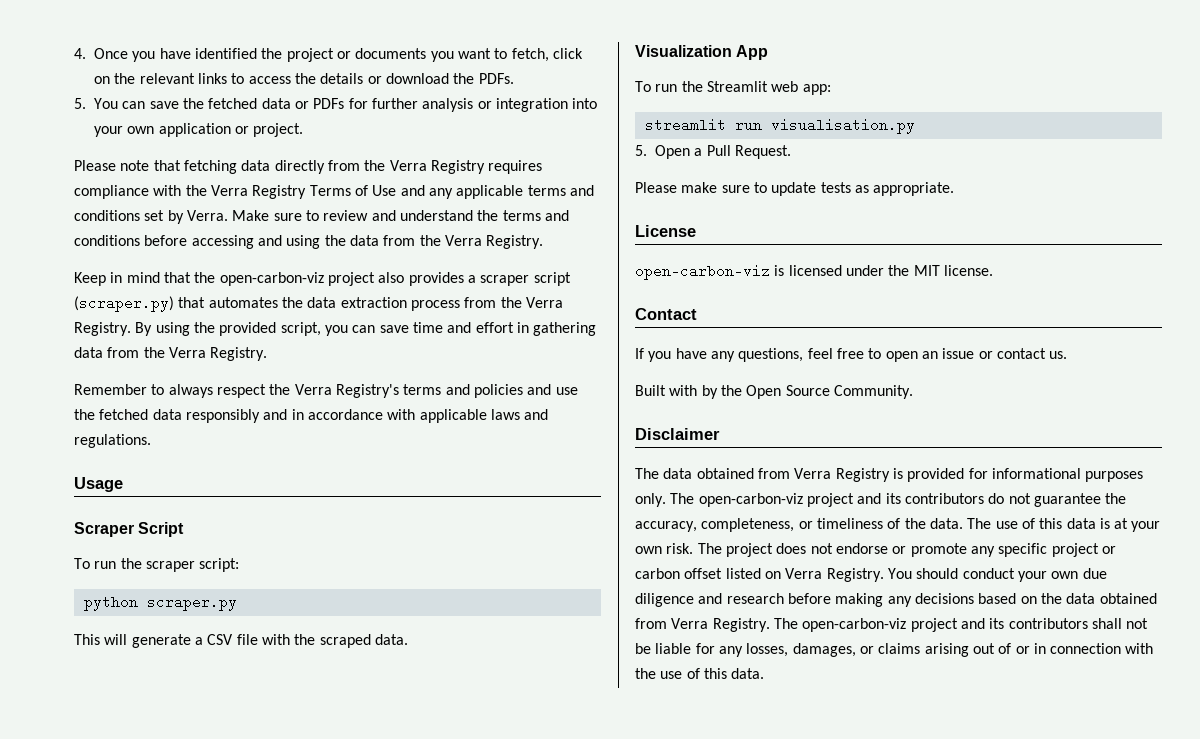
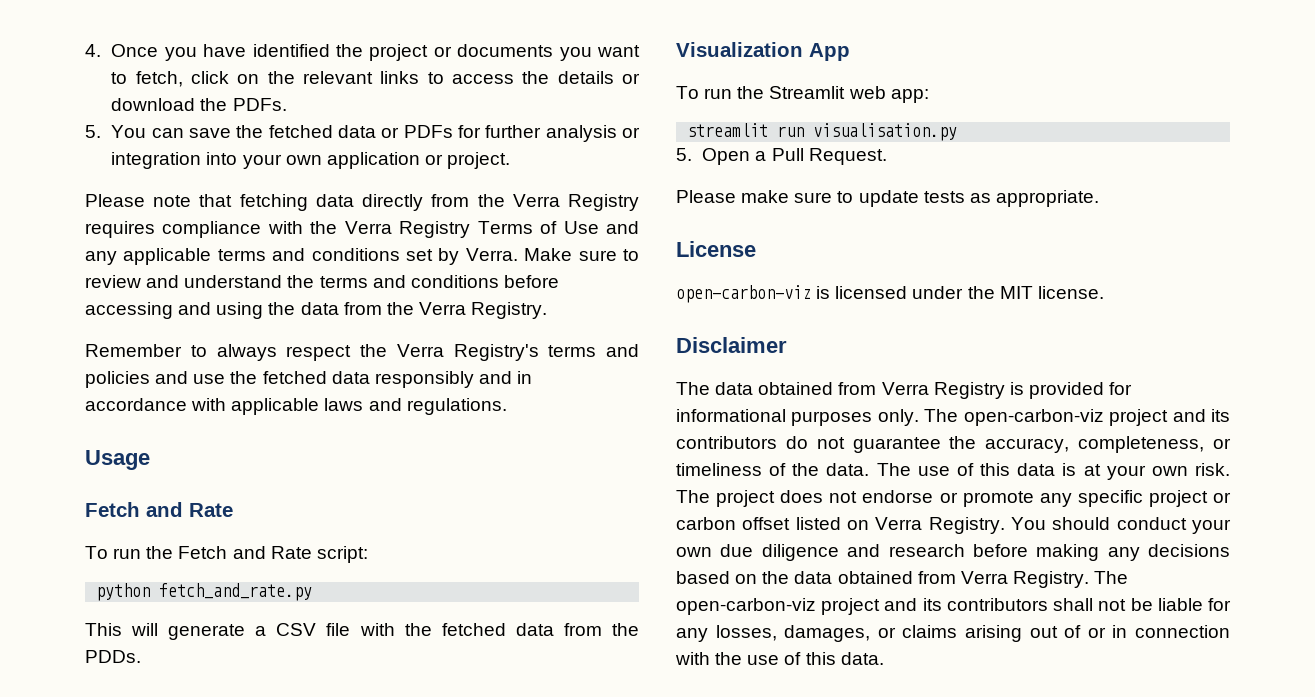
[74,272,571,286] [74,296,563,312] [74,322,597,336] [74,347,268,361] // Keep in mind that the open-carbon-viz project also provides a scraper script (scraper.py) that automates the data extraction process from the Verra Registry. By using the provided script, you can save time and effort in gathering data from the Verra Registry. -> (548, 310) none
[74,522,185,537] [74,558,195,572] Scraper Script // To run the scraper -> [85,502,233,517] [85,546,312,559] Fetch and Rate // To run the Fetch and Rate
[146,595,237,611] scraper.py -> [159,583,313,601] fetch_and_rate.py
[319,634,408,648] scraped data. -> [441,623,639,636] [85,650,141,663] fetched data from the PDDs.
[635,308,697,320] [635,348,1068,362] [635,385,913,399] // Contact // If you have any questions, feel free to open an issue or contact us. // Built with by the Open Source Community. -> (1104, 292) none

